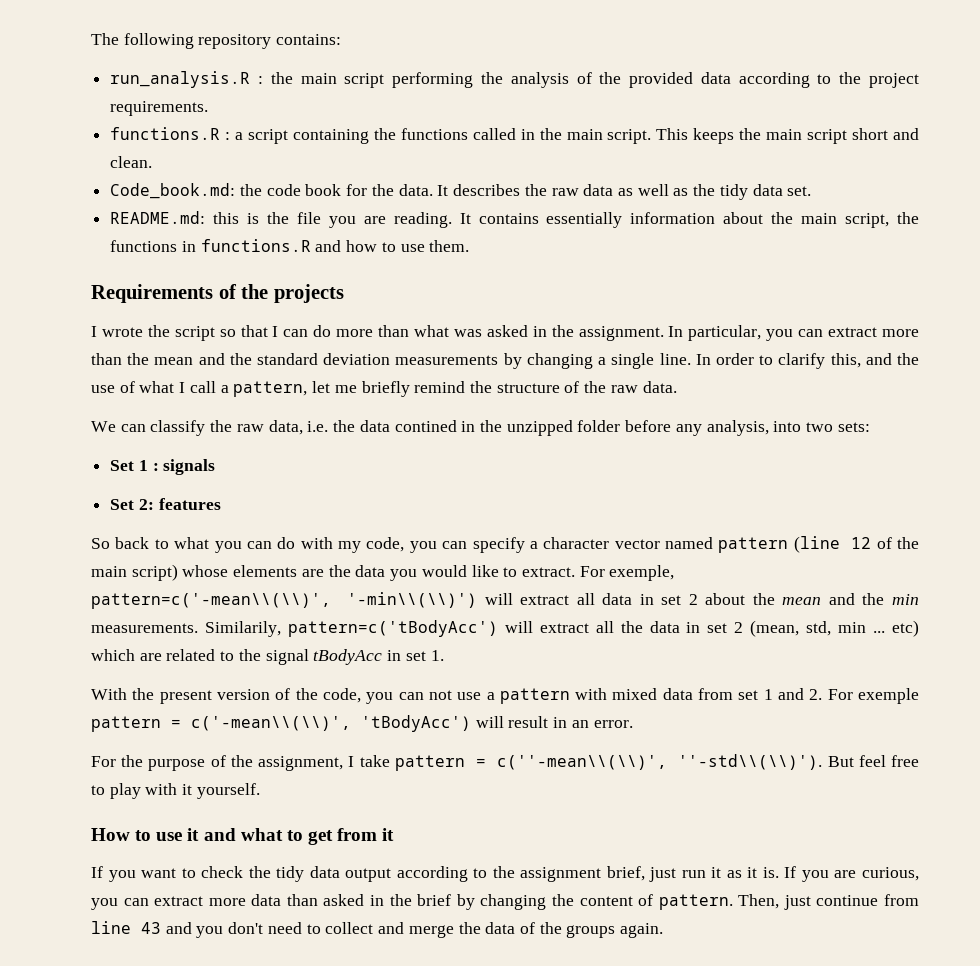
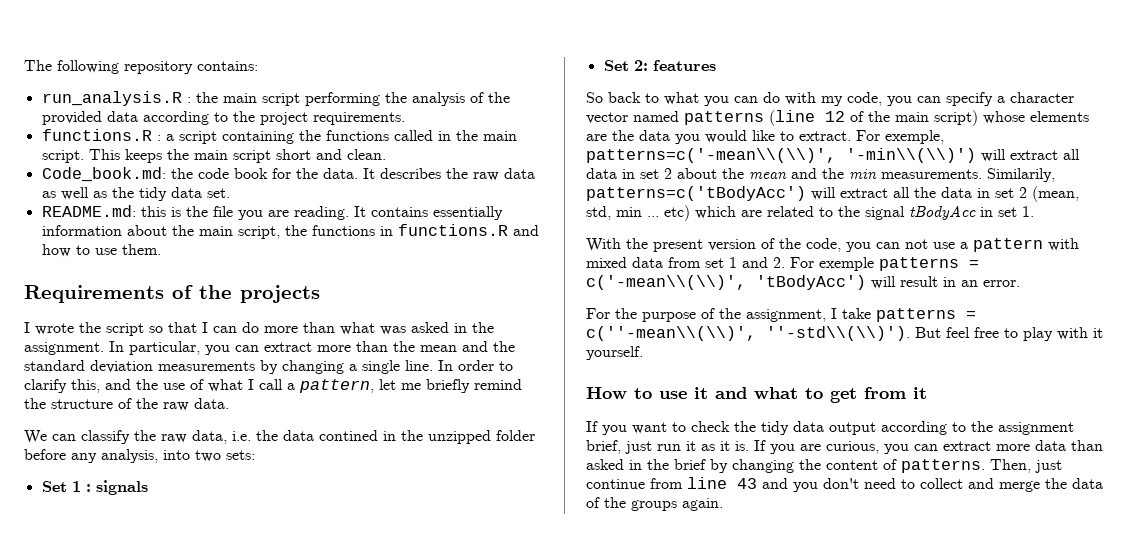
[718,537,789,553] pattern -> [684,111,764,125] patterns
[91,593,331,609] pattern=c('-mean\\(\\)', -> [586,148,836,163] patterns=c('-mean\\(\\)',
[287,620,498,637] pattern=c('tBodyAcc') -> [586,186,806,201] patterns=c('tBodyAcc')
[91,716,161,732] pattern -> [879,257,959,271] patterns
[394,755,465,771] pattern -> [876,308,956,322] patterns
[658,894,733,910] pattern. -> [901,459,985,473] patterns.

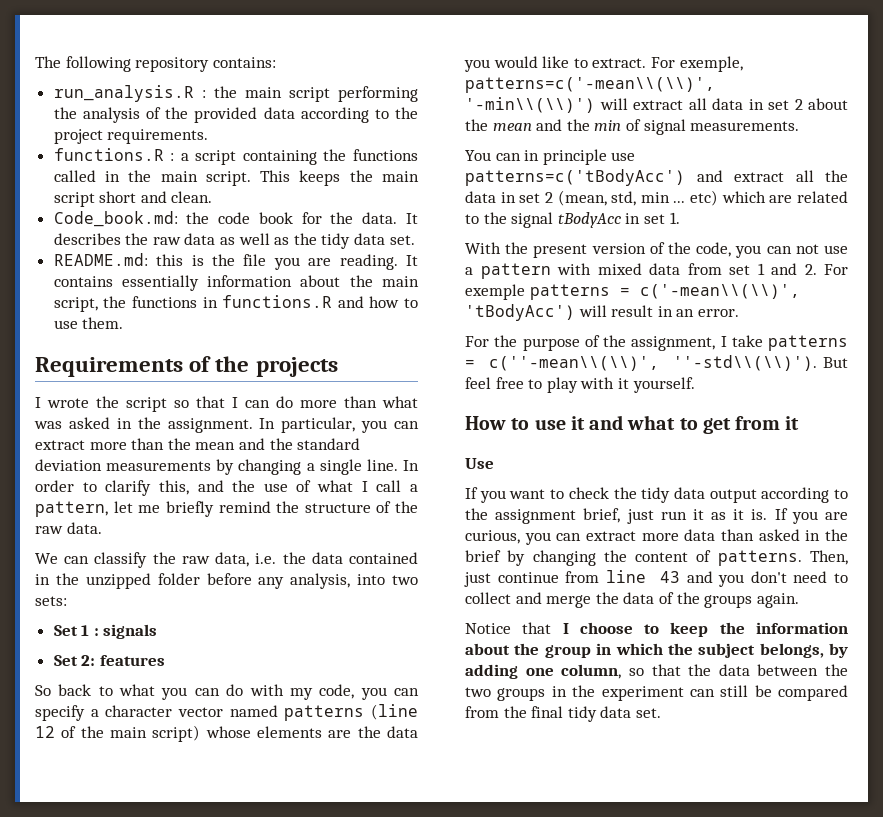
[319,430,378,441] contined -> [349,552,418,564] contained
(877, 174) none -> [625,119,686,135] of signal
[987,168,1055,182] [586,186,836,201] Similarily, patterns=c('tBodyAcc') will -> [465,149,636,165] [465,169,723,186] // You can in principle use patterns=c('tBodyAcc') and
(927, 393) none -> [465,458,494,469] // Use
(723, 504) none -> [465,622,848,637] [465,643,848,658] [465,664,848,679] [465,685,848,701] [465,706,661,722] // Notice that I choose to keep the information about the group in which the subject belongs, by adding one column, so that the data between the two groups in the experiment can still be compared from the final tidy data set.

